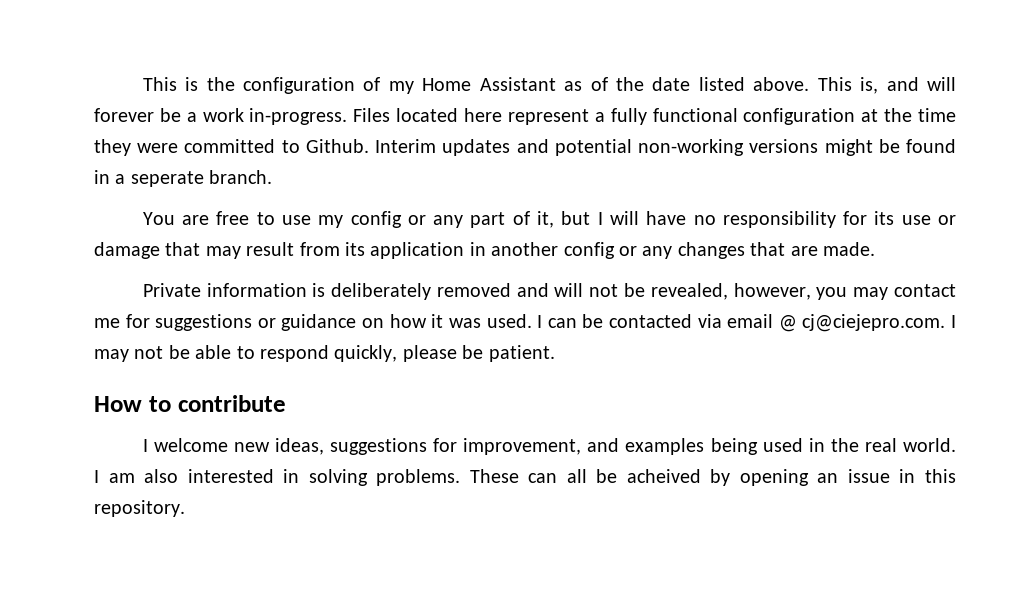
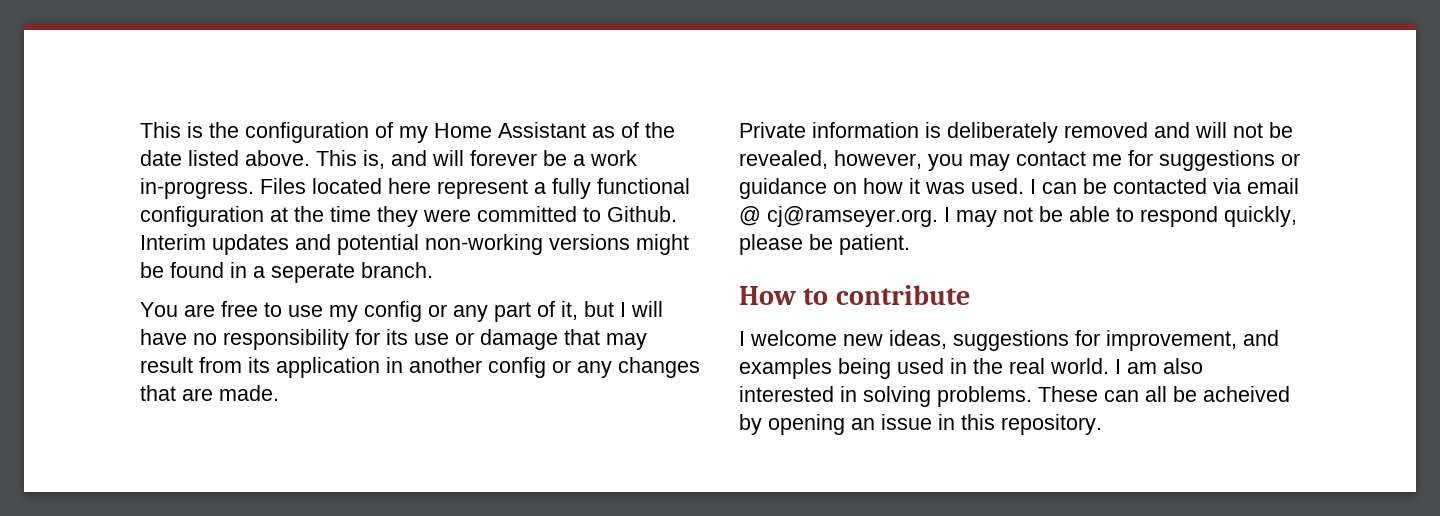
[802,314,946,332] cj@ciejepro.com. -> [767,206,938,227] cj@ramseyer.org.

